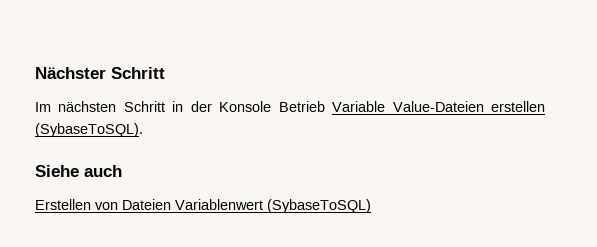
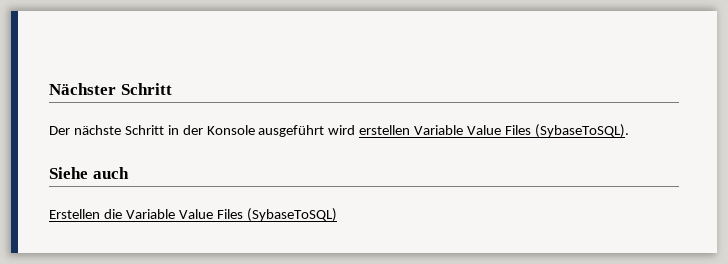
[35,101,117,112] Im nächsten -> [49,125,121,135] Der nächste
[278,101,546,112] Betrieb Variable Value-Dateien erstellen -> [258,125,532,137] ausgeführt wird erstellen Variable Value Files
[95,199,263,210] von Dateien Variablenwert -> [103,209,243,219] die Variable Value Files

